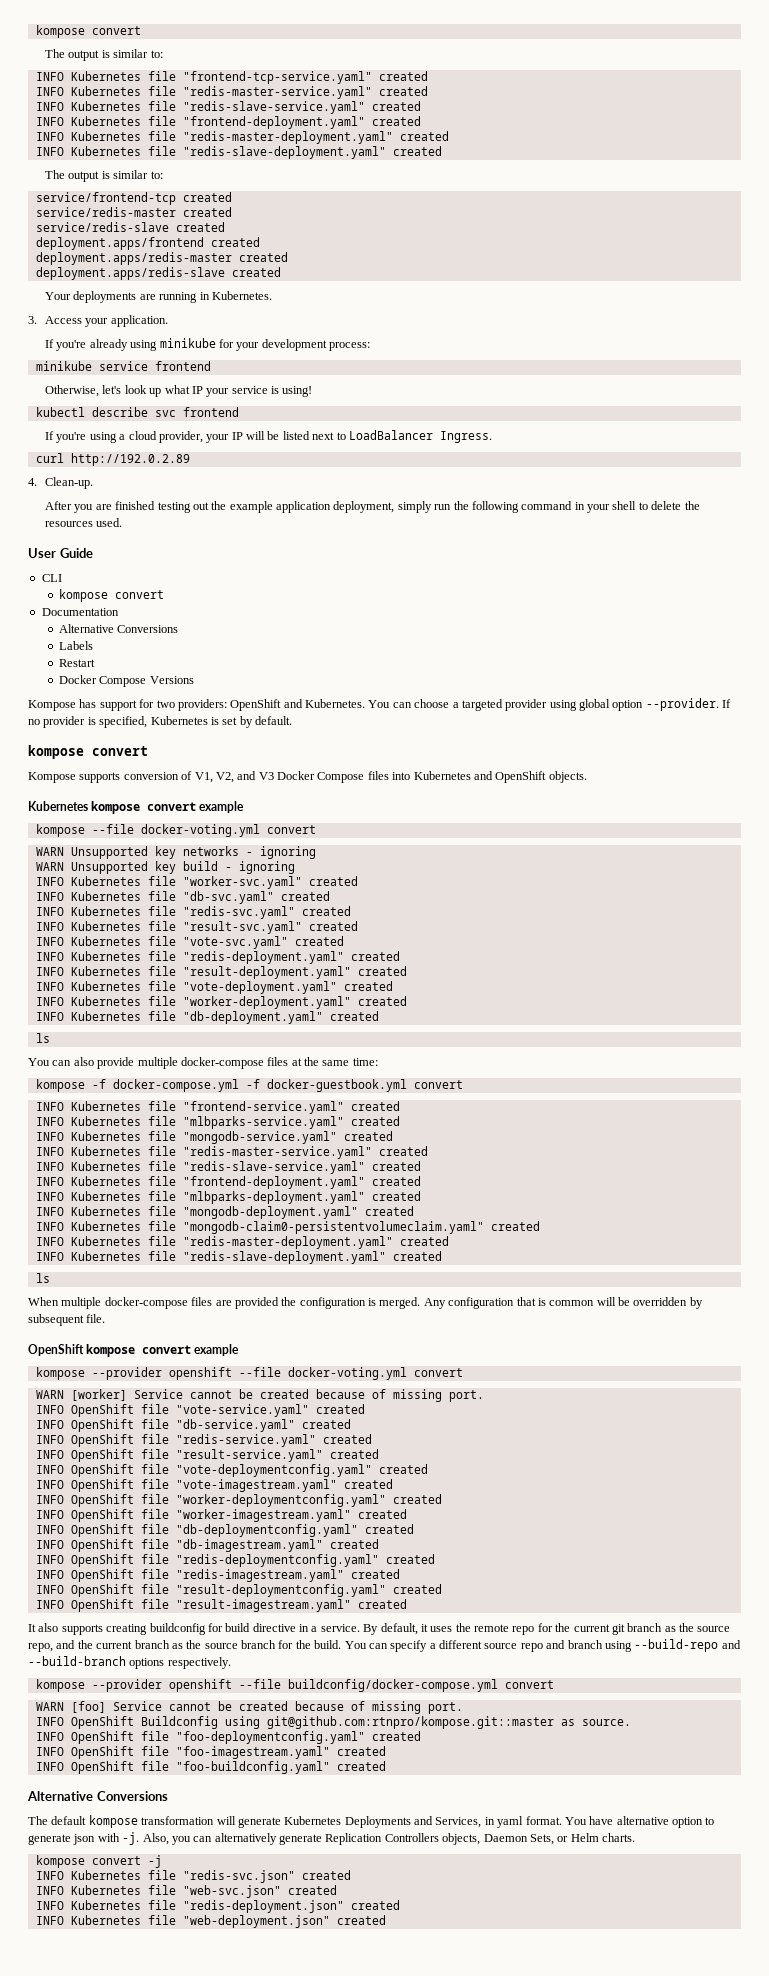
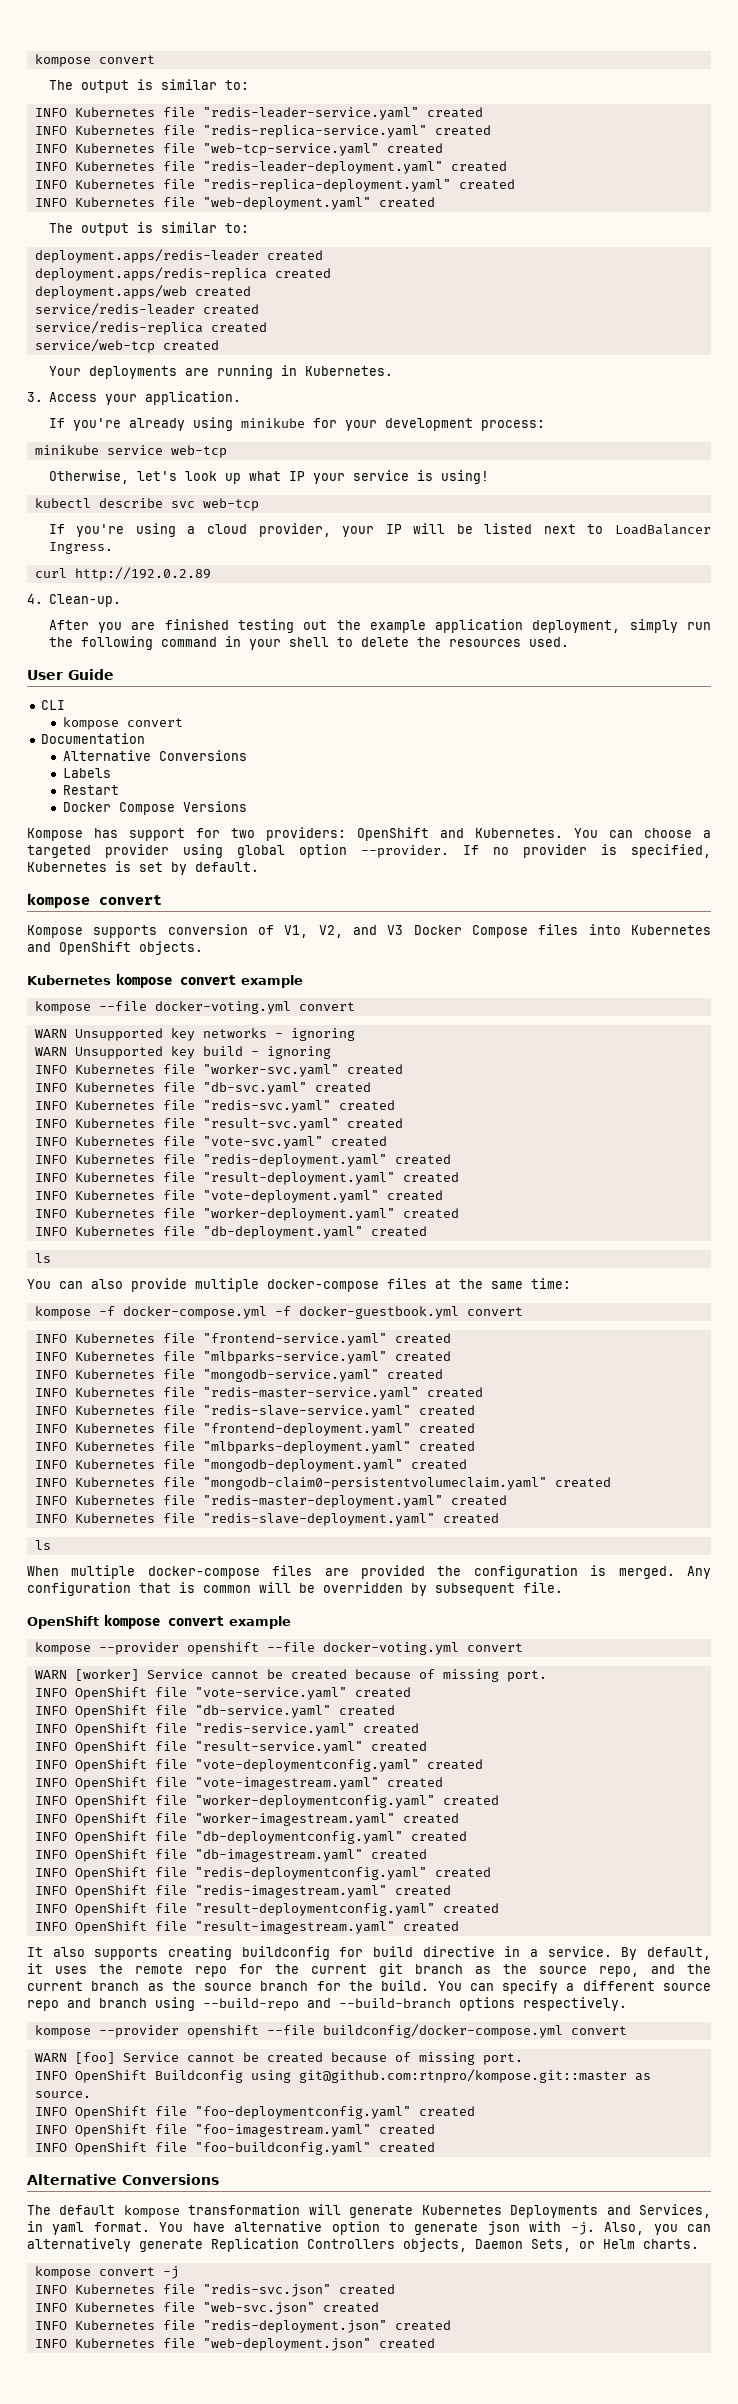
[182,71,428,84] [35,86,428,99] [35,101,421,114] [35,116,421,129] [35,131,449,144] [35,146,386,159] "frontend-tcp-service.yaml" created // INFO Kubernetes file "redis-master-service.yaml" created // INFO Kubernetes file "redis-slave-service.yaml" created // INFO Kubernetes file "frontend-deployment.yaml" created // INFO Kubernetes file "redis-master-deployment.yaml" created // INFO Kubernetes file "redis-slave-deployment.yaml" -> [202,107,483,120] [34,125,491,138] [34,143,443,156] [34,161,507,174] [34,179,515,192] [34,197,371,210] "redis-leader-service.yaml" created // INFO Kubernetes file "redis-replica-service.yaml" created // INFO Kubernetes file "web-tcp-service.yaml" created // INFO Kubernetes file "redis-leader-deployment.yaml" created // INFO Kubernetes file "redis-replica-deployment.yaml" created // INFO Kubernetes file "web-deployment.yaml"
[35,192,232,205] [35,207,232,217] [35,222,225,232] [35,237,260,250] [35,252,288,265] [35,267,225,280] service/frontend-tcp created // service/redis-master created // service/redis-slave created // deployment.apps/frontend created // deployment.apps/redis-master created // deployment.apps/redis-slave -> [34,249,323,263] [34,267,331,281] [34,285,251,299] [34,303,259,316] [34,321,267,335] [34,339,155,353] deployment.apps/redis-leader created // deployment.apps/redis-replica created // deployment.apps/web created // service/redis-leader created // service/redis-replica created // service/web-tcp
[154,361,211,371] frontend -> [170,445,227,458] web-tcp
[182,407,239,417] frontend -> [202,498,259,511] web-tcp

